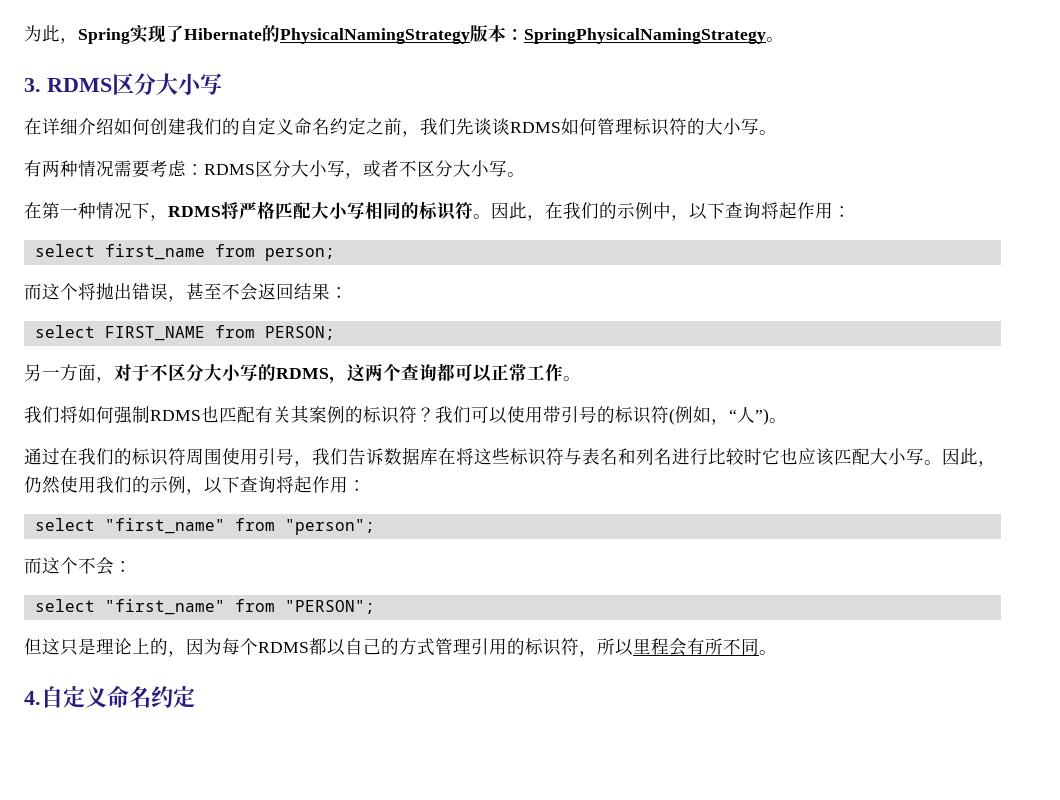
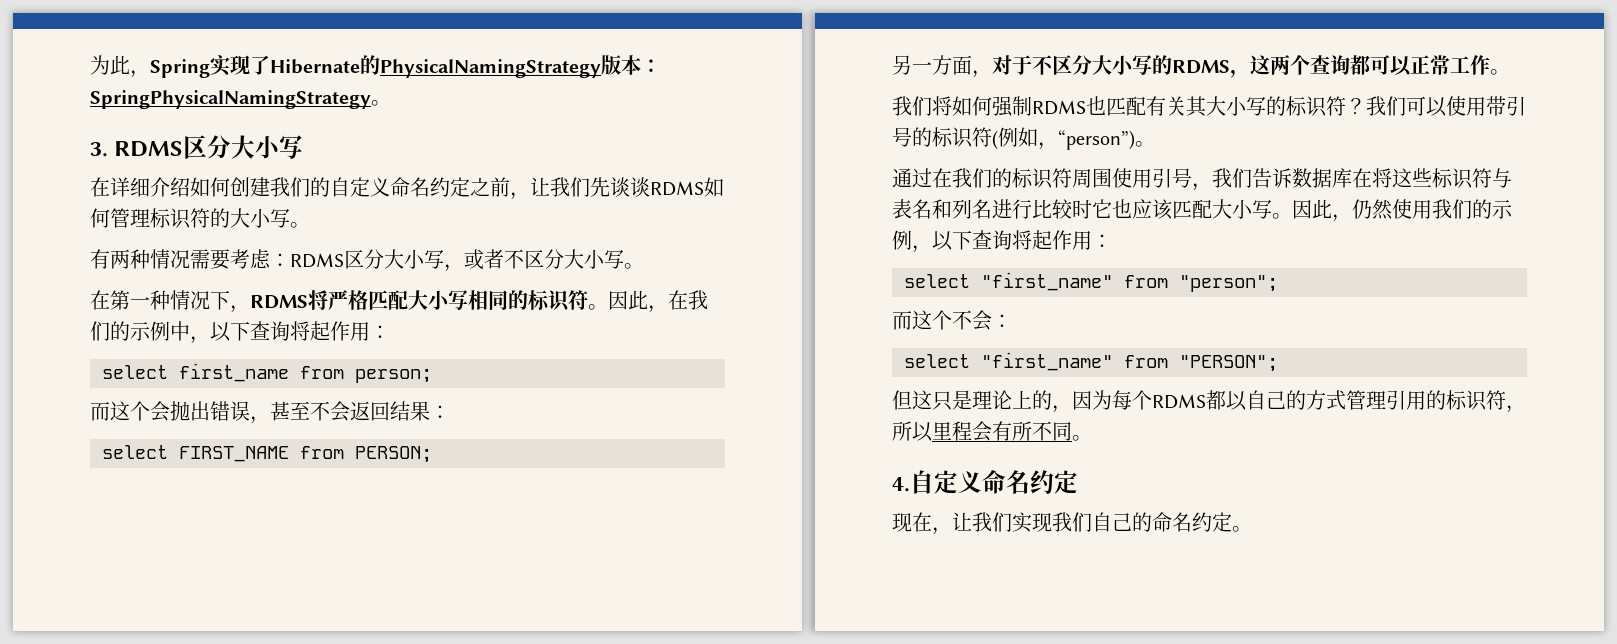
(420, 134) none -> [530,177,550,196] 让
[78,283,96,300] 将 -> [150,401,170,422] 会
[309,406,345,423] 案例 -> [1206,96,1266,116] 大小写
[729,406,769,425] “人”) -> [1058,130,1135,150] “person”)
(195, 697) none -> [892,512,1252,535] // 现在，让我们实现我们自己的命名约定。

